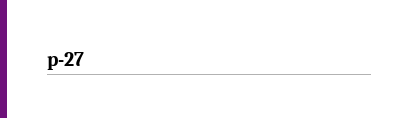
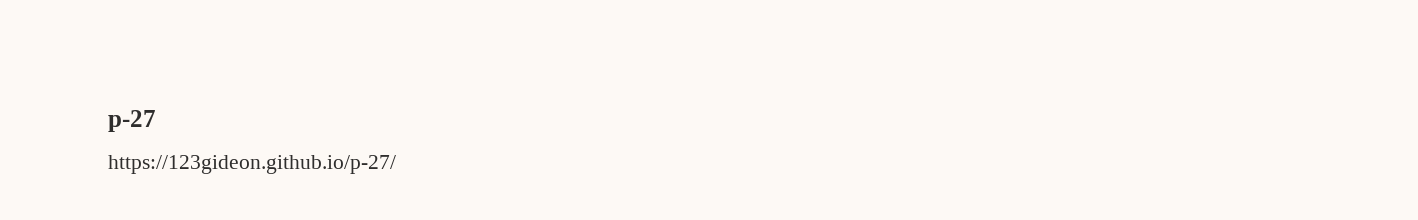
(84, 61) none -> [108,155,396,174] // https://123gideon.github.io/p-27/

